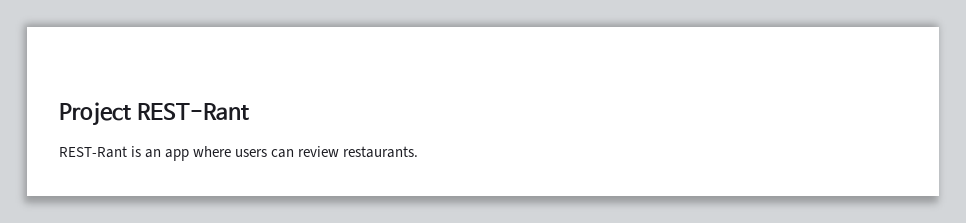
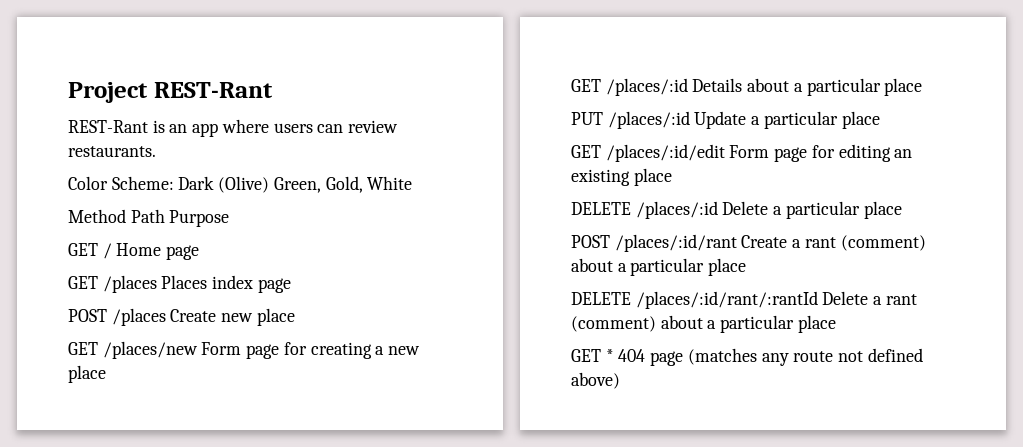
(419, 152) none -> [68,176,413,193] [68,209,230,227] [68,243,200,260] [68,275,291,293] [68,308,295,326] [68,341,421,359] [68,365,106,383] [571,78,923,96] [571,111,880,129] [571,144,913,162] [571,168,672,186] [571,201,902,219] [571,234,926,252] [571,258,747,276] [571,291,917,309] [571,315,836,333] [571,348,923,366] [571,372,620,389] // Color Scheme: Dark (Olive) Green, Gold, White // Method Path Purpose // GET / Home page // GET /places Places index page // POST /places Create new place // GET /places/new Form page for creating a new place // GET /places/:id Details about a particular place // PUT /places/:id Update a particular place // GET /places/:id/edit Form page for editing an existing place // DELETE /places/:id Delete a particular place // POST /places/:id/rant Create a rant (comment) about a particular place // DELETE /places/:id/rant/:rantId Delete a rant (comment) about a particular place // GET * 404 page (matches any route not defined above)

